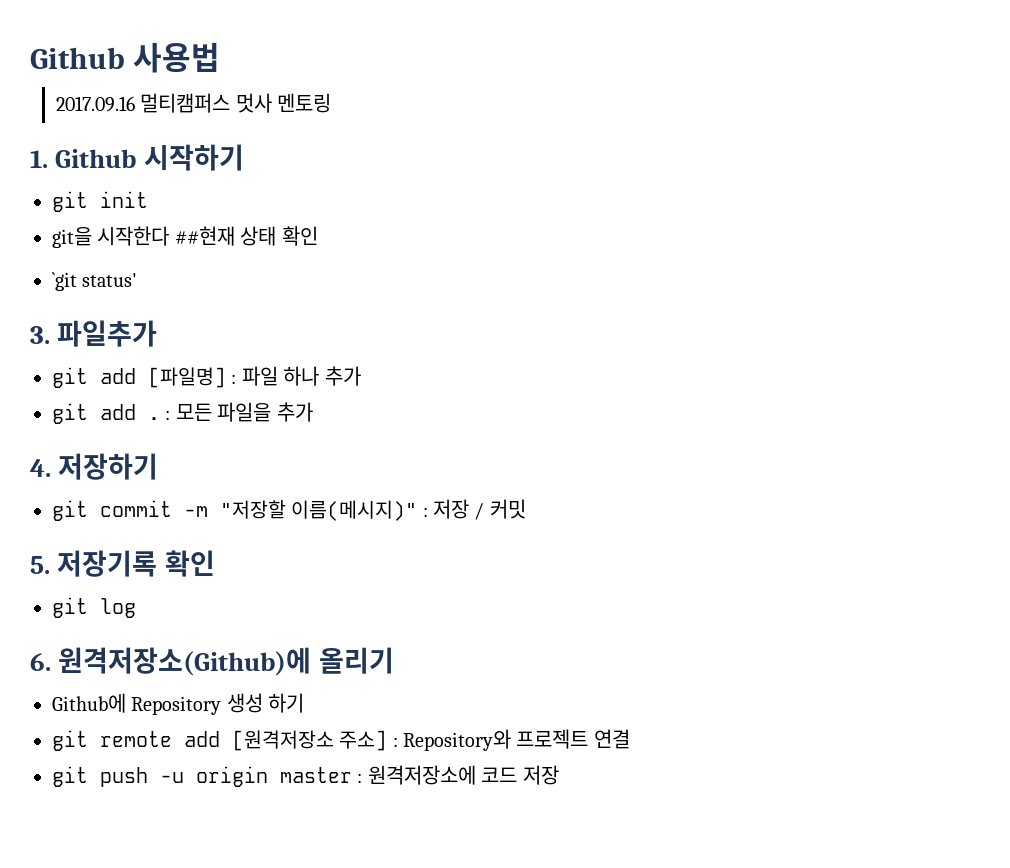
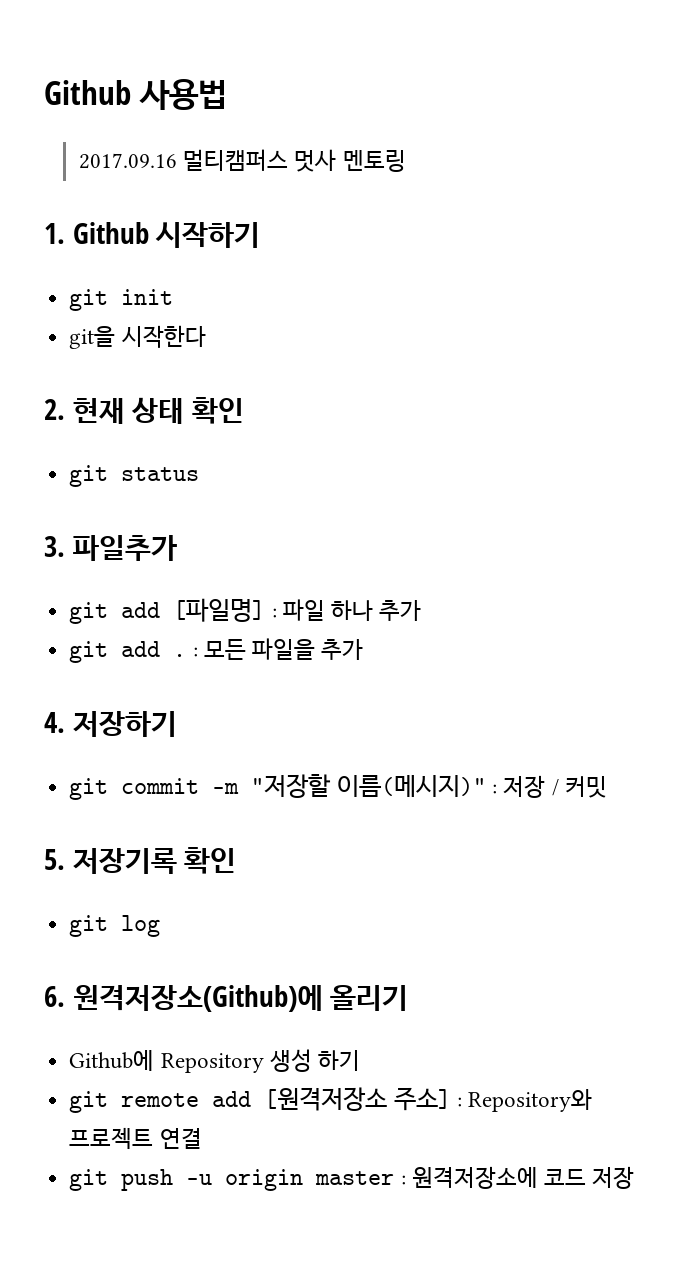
[174,226,235,246] ##현재 -> [44,398,125,424] // 2. 현재
[52,272,138,291] `git status' -> [69,465,200,487] git status

